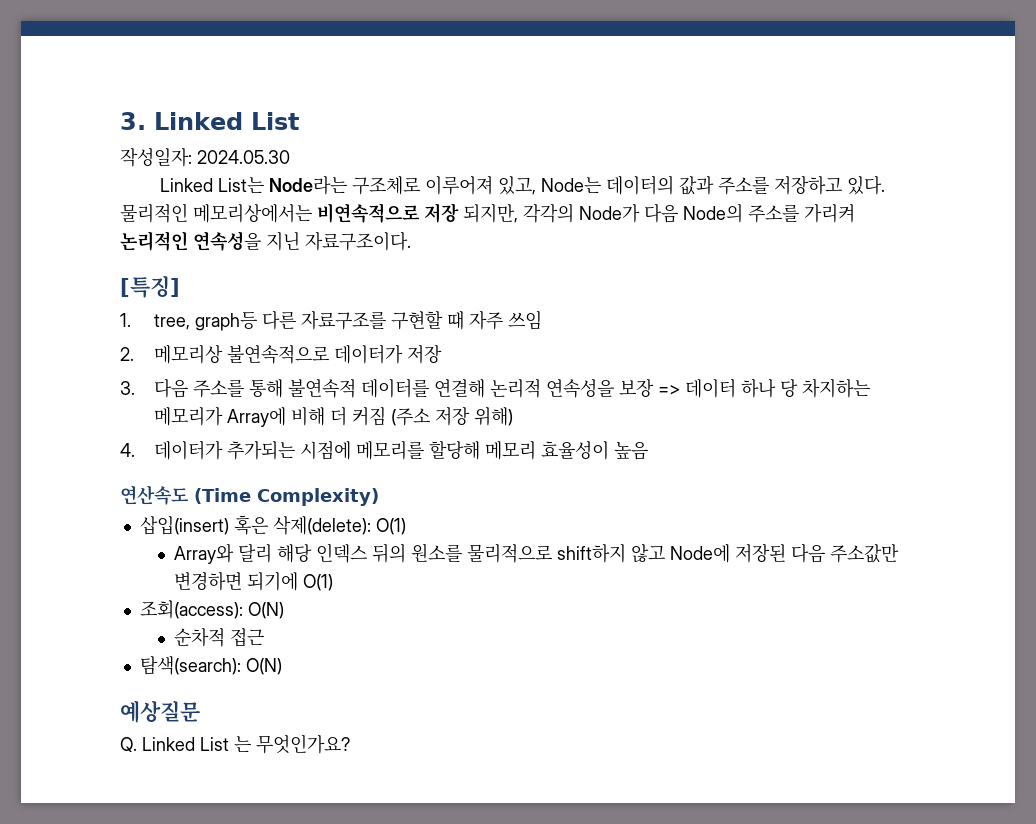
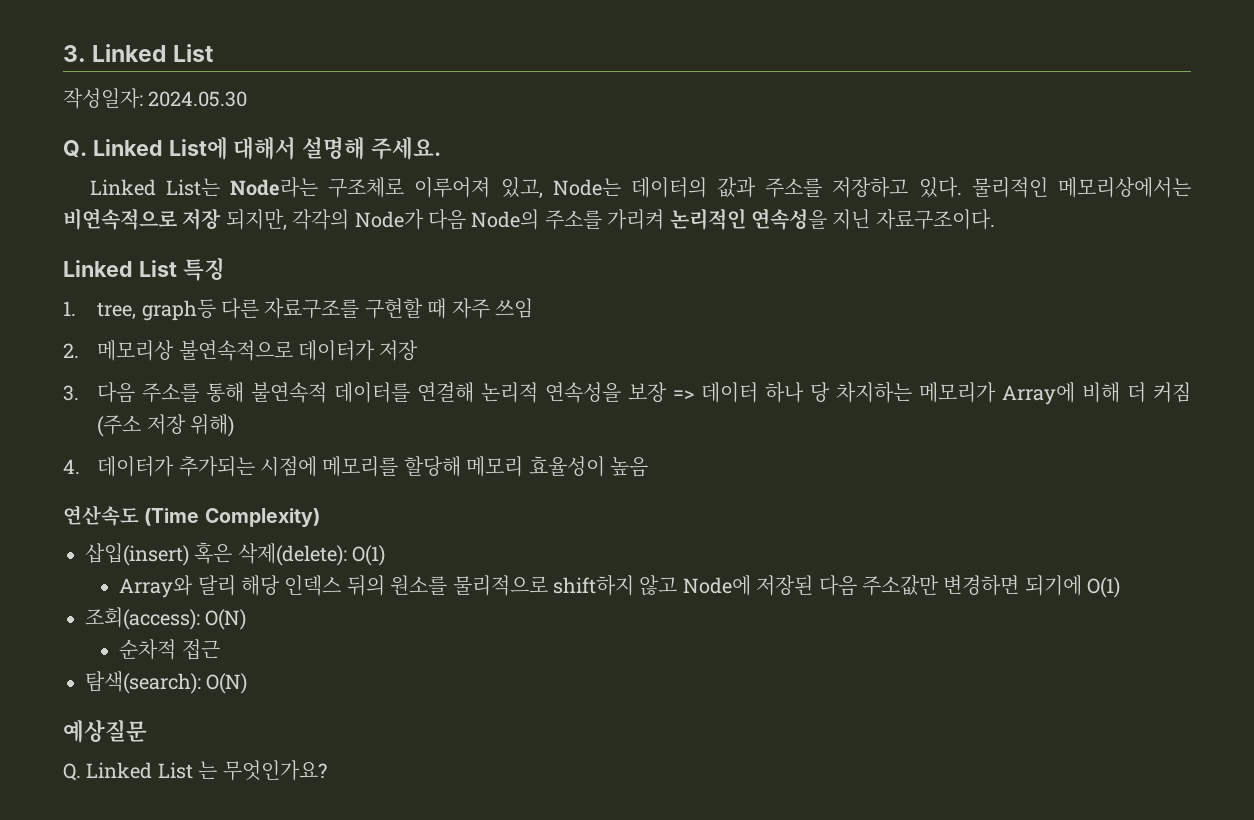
(290, 157) none -> [63,137,442,160] // Q. Linked List에 대해서 설명해 주세요.
[120,276,180,298] [특징] -> [63,258,225,281] Linked List 특징

